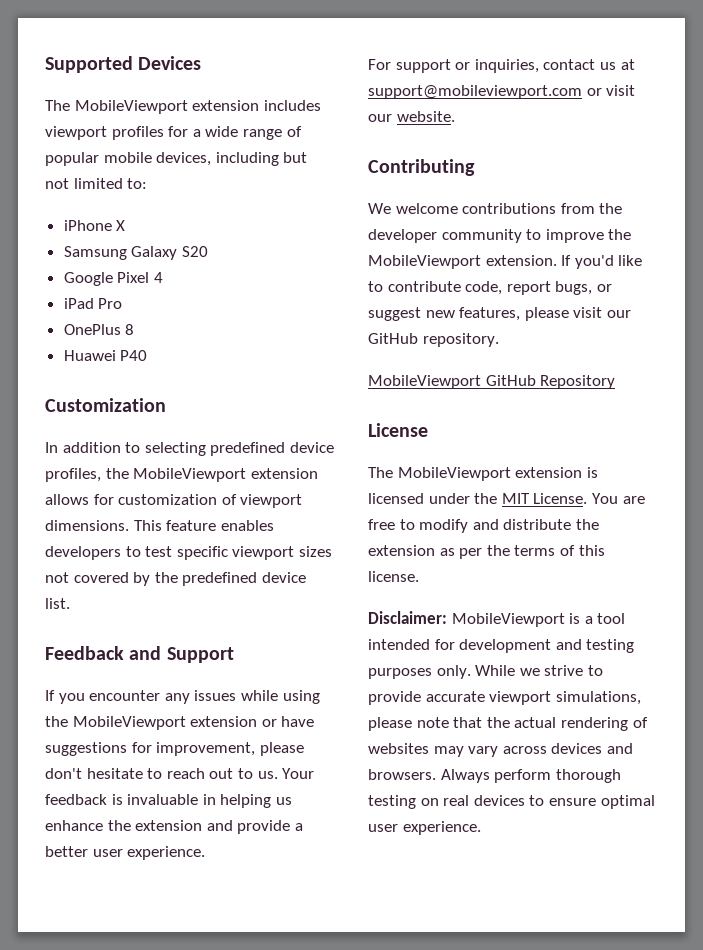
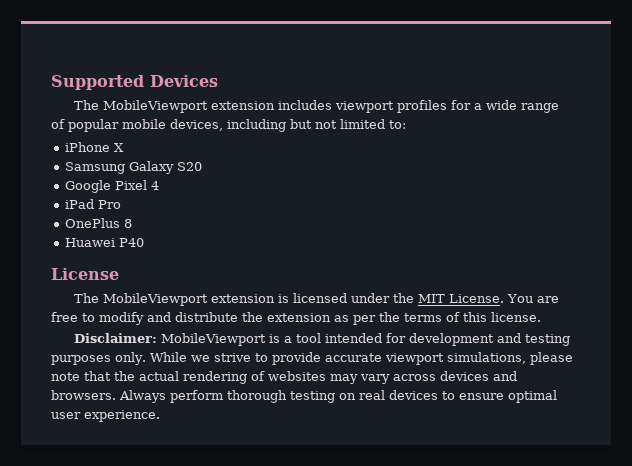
[45,398,166,412] [45,442,334,456] [45,468,318,482] [45,494,303,508] [45,520,274,531] [45,546,332,560] [45,572,306,586] [45,598,70,609] [45,646,234,663] [45,690,320,704] [45,716,315,730] [45,742,304,756] [45,768,315,779] [45,794,292,808] [45,820,303,834] [45,846,206,860] [368,59,635,73] [368,85,636,99] [368,111,455,122] [368,159,475,176] [368,203,623,214] [368,229,632,243] [368,255,643,269] [368,281,612,295] [368,307,631,321] [368,333,499,347] [368,375,616,389] // Customization // In addition to selecting predefined device profiles, the MobileViewport extension allows for customization of viewport dimensions. This feature enables developers to test specific viewport sizes not covered by the predefined device list. // Feedback and Support // If you encounter any issues while using the MobileViewport extension or have suggestions for improvement, please don't hesitate to reach out to us. Your feedback is invaluable in helping us enhance the extension and provide a better user experience. // For support or inquiries, contact us at support@mobileviewport.com or visit our website. // Contributing // We welcome contributions from the developer community to improve the MobileViewport extension. If you'd like to contribute code, report bugs, or suggest new features, please visit our GitHub repository. // MobileViewport GitHub Repository -> (144, 242) none

